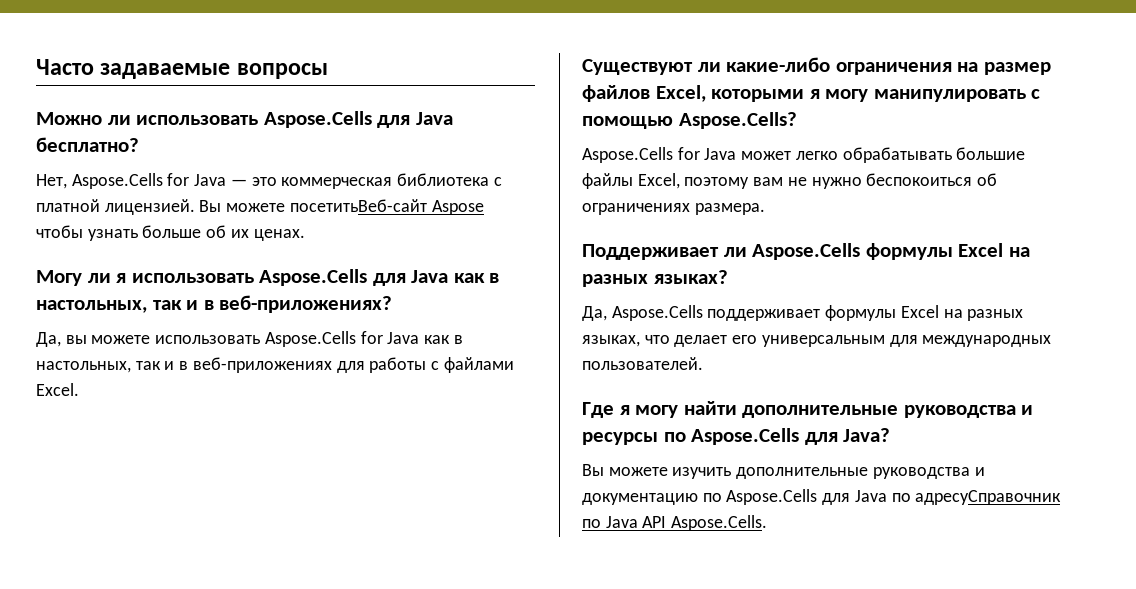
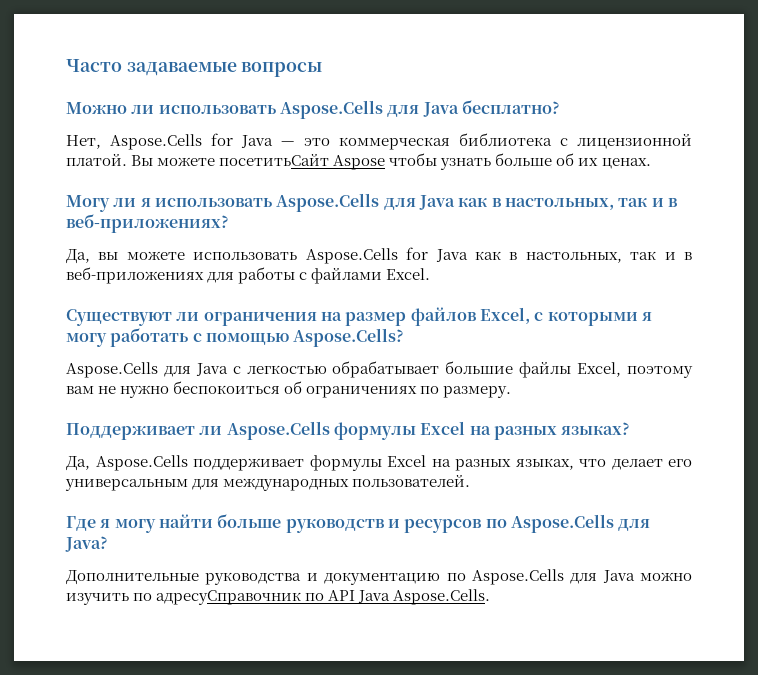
[36,199,427,215] платной лицензией. Вы можете посетитьВеб-сайт -> [576,133,692,149] [66,153,330,166] лицензионной платой. Вы можете посетитьСайт
[726,57,831,72] какие-либо -> (200, 316) none
(706, 93) none -> [534,312,544,321] с
[873,89,1026,102] манипулировать -> [110,328,189,347] работать
[677,147,952,163] for Java может легко обрабатывать -> [163,361,440,378] для Java с легкостью обрабатывает
[694,203,765,215] размера. -> [420,386,512,398] по размеру.
[742,405,1034,418] [582,432,658,445] дополнительные руководства и ресурсы -> [217,514,482,533] больше руководств и ресурсов
[582,464,869,479] Вы можете изучить дополнительные -> [66,570,199,585] Дополнительные
(887, 496) none -> [640,572,692,581] [66,593,129,605] можно изучить
[605,516,667,528] Java API -> [328,590,391,603] API Java

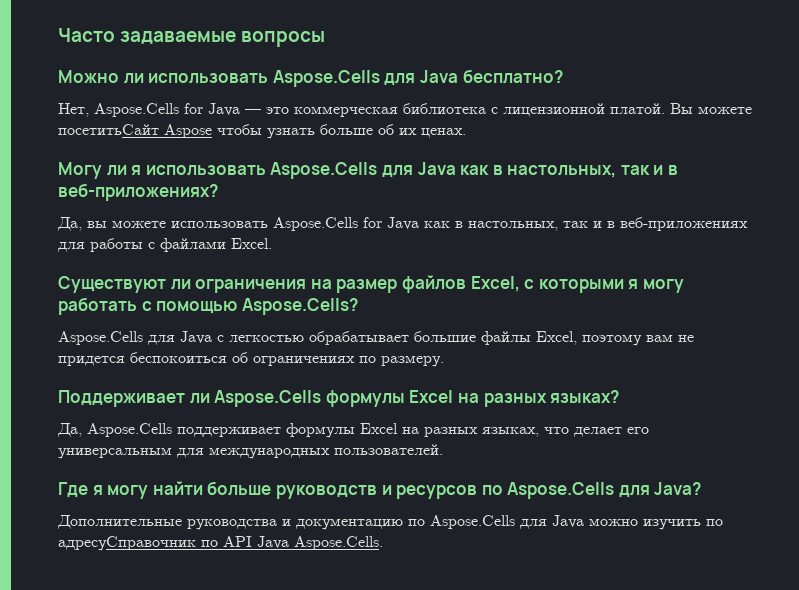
[120,385,170,398] нужно -> [58,356,125,366] придется

